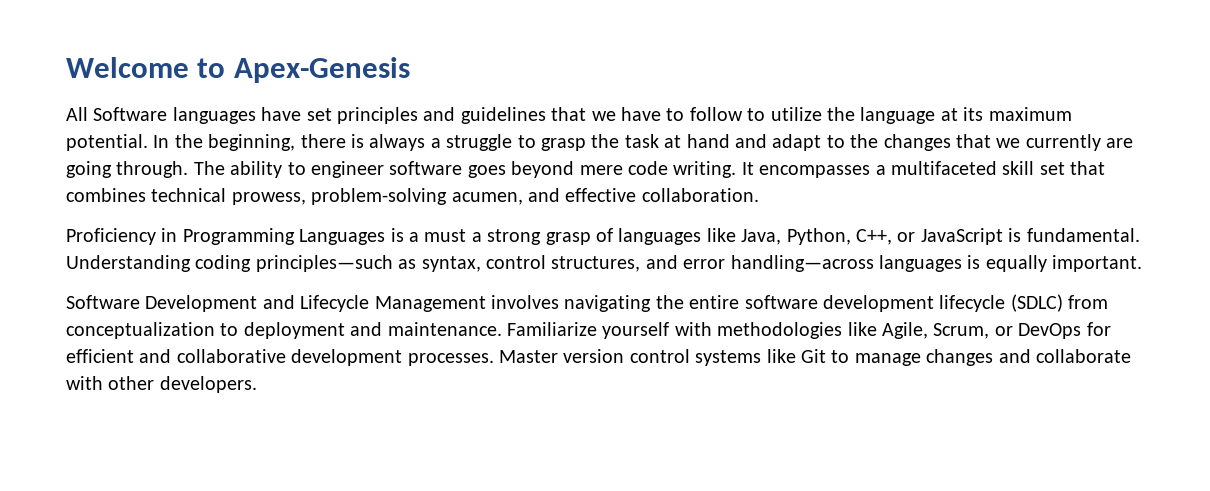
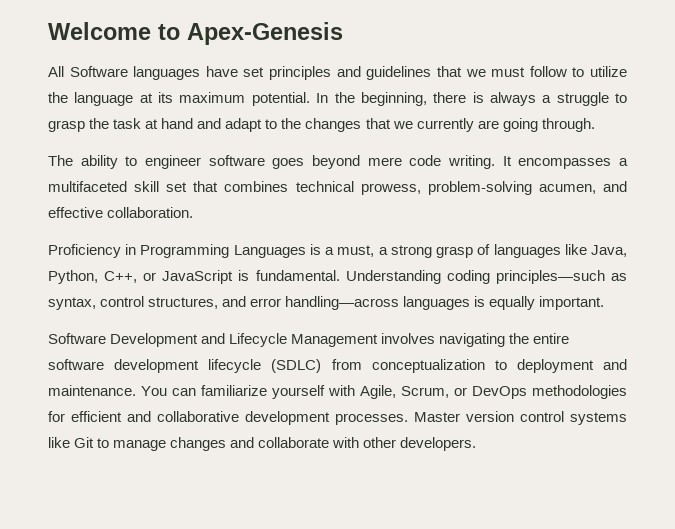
[620,107,685,121] have to -> [491,67,526,77] must
(189, 169) none -> (595, 125) //
[424,229,467,242] must -> [337,245,375,257] must,
[506,322,877,339] Familiarize yourself with methodologies like -> [141,385,355,399] You can familiarize yourself with
(1082, 331) none -> [532,385,627,399] methodologies

